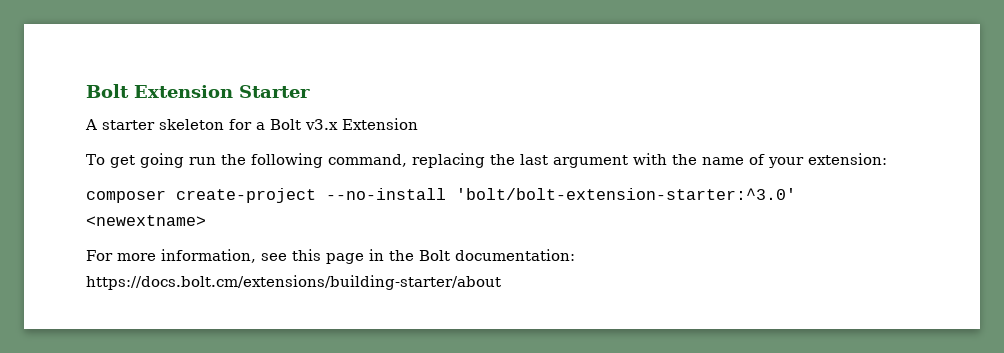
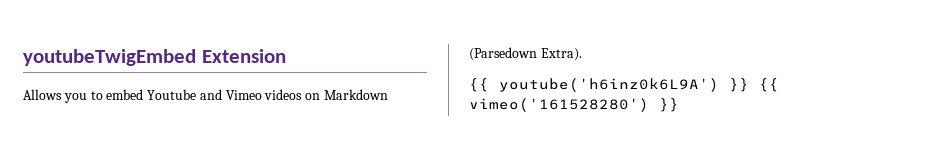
[86,84,310,98] [85,118,418,130] [86,153,887,168] [86,188,796,203] [86,215,206,226] [86,249,575,264] [86,275,501,290] Bolt Extension Starter // A starter skeleton for a Bolt v3.x Extension // To get going run the following command, replacing the last argument with the name of your extension: // composer create-project --no-install 'bolt/bolt-extension-starter:^3.0' <newextname> // For more information, see this page in the Bolt documentation: https://docs.bolt.cm/extensions/building-starter/about -> [23,49,286,66] [23,89,389,103] [469,47,582,61] [469,78,779,92] [469,98,679,112] youtubeTwigEmbed Extension // Allows you to embed Youtube and Vimeo videos on Markdown (Parsedown Extra). // {{ youtube('h6inz0k6L9A') }} {{ vimeo('161528280') }}

